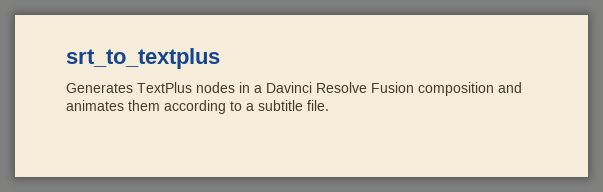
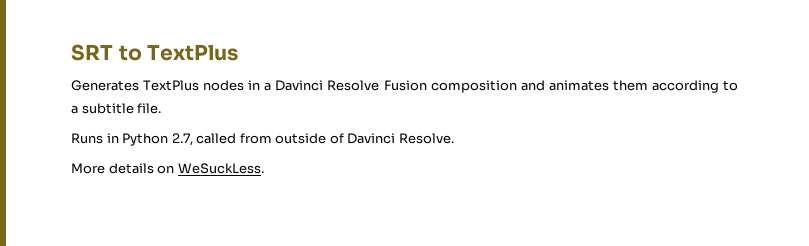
[66,48,220,69] srt_to_textplus -> [71,44,239,61] SRT to TextPlus
(329, 105) none -> [71,133,454,146] [71,163,264,174] // Runs in Python 2.7, called from outside of Davinci Resolve. // More details on WeSuckLess.

